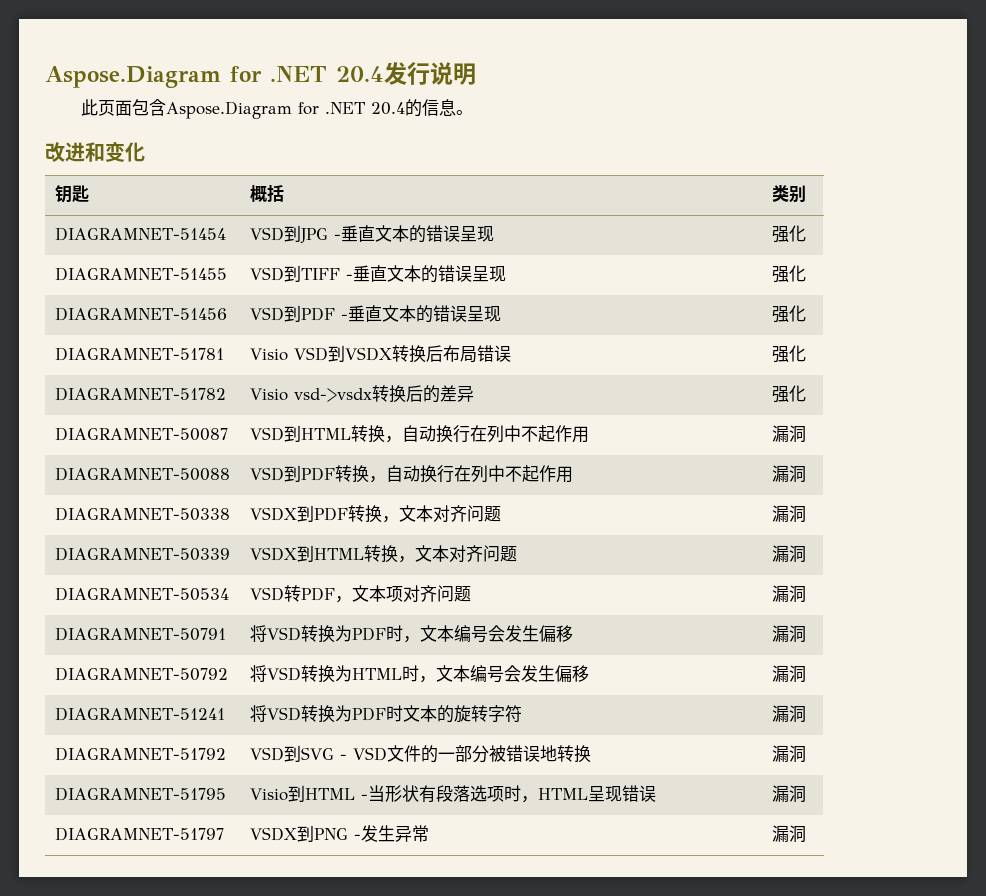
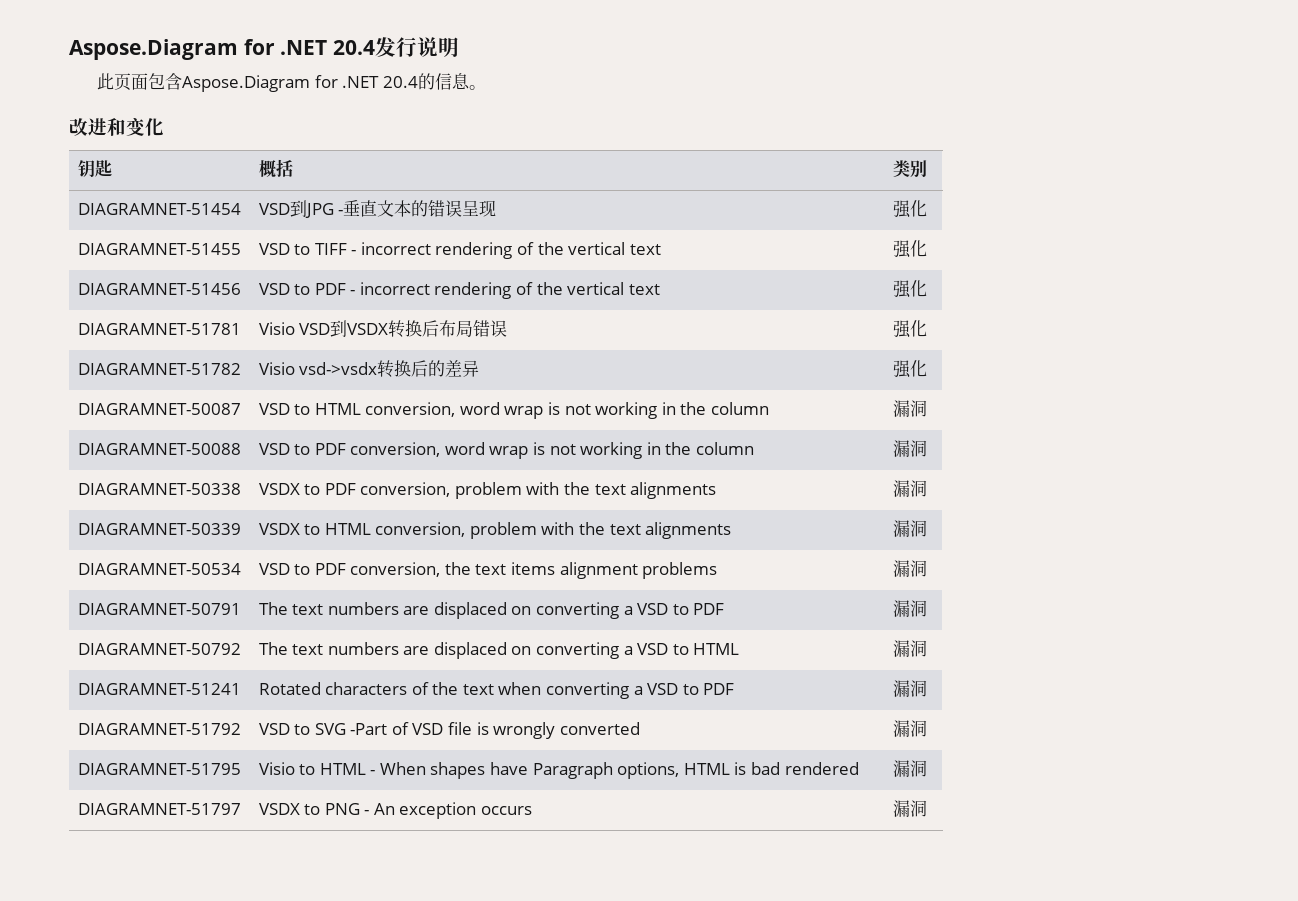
[283,265,301,282] 到 -> [294,244,311,255] to
[352,265,506,283] 垂直文本的错误呈现 -> [360,242,661,259] incorrect rendering of the vertical text
[283,305,301,322] 到 -> [294,284,311,295] to
[347,305,501,323] 垂直文本的错误呈现 -> [359,282,660,299] incorrect rendering of the vertical text
[283,425,589,443] [771,425,806,442] [54,467,230,481] [249,465,573,483] [771,465,806,482] [54,507,230,521] [249,505,501,523] [771,505,806,522] [54,547,230,561] [249,545,517,563] [771,545,806,562] [54,587,229,601] [249,585,471,603] [771,585,806,602] [54,627,226,641] [249,625,573,643] [771,625,806,642] [54,667,228,681] [249,665,589,683] [771,665,806,682] [54,707,225,721] [249,705,522,723] [771,705,806,722] [54,747,226,761] [249,745,591,763] 到HTML转换，自动换行在列中不起作用 | 漏洞 // DIAGRAMNET-50088 | VSD到PDF转换，自动换行在列中不起作用 | 漏洞 // DIAGRAMNET-50338 | VSDX到PDF转换，文本对齐问题 | 漏洞 // DIAGRAMNET-50339 | VSDX到HTML转换，文本对齐问题 | 漏洞 // DIAGRAMNET-50534 | VSD转PDF，文本项对齐问题 | 漏洞 // DIAGRAMNET-50791 | 将VSD转换为PDF时，文本编号会发生偏移 | 漏洞 // DIAGRAMNET-50792 | 将VSD转换为HTML时，文本编号会发生偏移 | 漏洞 // DIAGRAMNET-51241 | 将VSD转换为PDF时文本的旋转字符 | 漏洞 // DIAGRAMNET-51792 | VSD到SVG - VSD文件的一部分被错误地转换 -> [294,402,770,419] [892,400,927,417] [77,443,241,455] [258,442,755,459] [892,440,927,457] [77,483,241,495] [258,482,717,499] [892,480,927,497] [77,523,241,535] [258,522,732,539] [892,520,927,537] [77,563,241,575] [258,562,718,579] [892,560,927,577] [77,603,241,615] [258,602,725,619] [892,600,927,617] [77,643,241,655] [258,642,740,659] [892,640,927,657] [77,683,241,695] [258,682,735,699] [892,680,927,697] [77,723,241,735] [258,722,640,739] to HTML conversion, word wrap is not working in the column | 漏洞 // DIAGRAMNET-50088 | VSD to PDF conversion, word wrap is not working in the column | 漏洞 // DIAGRAMNET-50338 | VSDX to PDF conversion, problem with the text alignments | 漏洞 // DIAGRAMNET-50339 | VSDX to HTML conversion, problem with the text alignments | 漏洞 // DIAGRAMNET-50534 | VSD to PDF conversion, the text items alignment problems | 漏洞 // DIAGRAMNET-50791 | The text numbers are displaced on converting a VSD to PDF | 漏洞 // DIAGRAMNET-50792 | The text numbers are displaced on converting a VSD to HTML | 漏洞 // DIAGRAMNET-51241 | Rotated characters of the text when converting a VSD to PDF | 漏洞 // DIAGRAMNET-51792 | VSD to SVG -Part of VSD file is wrongly converted
[287,785,305,802] 到 -> [299,764,316,775] to
[367,785,656,803] 当形状有段落选项时，HTML呈现错误 -> [379,762,859,779] When shapes have Paragraph options, HTML is bad rendered
[296,825,314,842] 到 -> [304,804,321,815] to
[360,825,429,842] 发生异常 -> [373,802,533,819] An exception occurs

